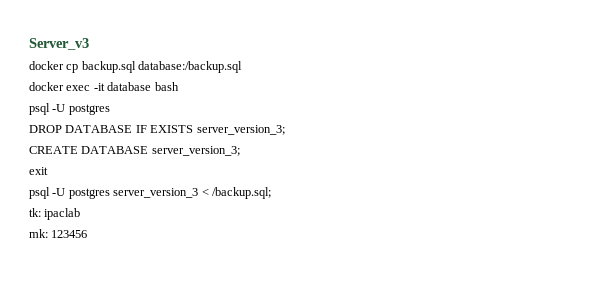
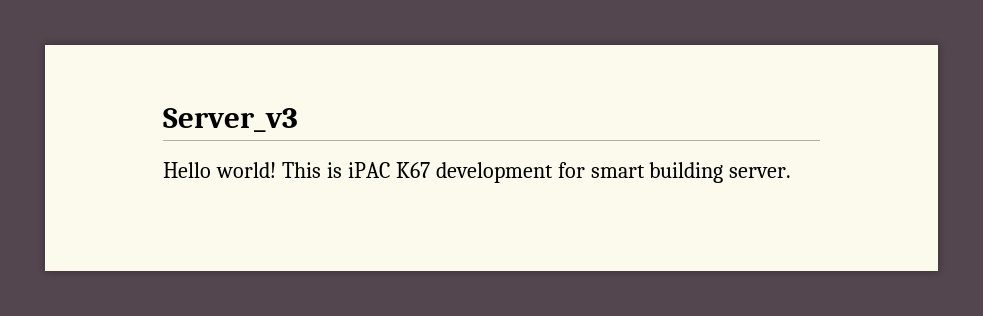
[29,61,243,73] [29,82,179,91] [29,103,110,115] [29,125,285,135] [29,146,240,156] [29,167,48,175] [29,187,271,199] [29,208,81,220] [29,229,88,238] docker cp backup.sql database:/backup.sql // docker exec -it database bash // psql -U postgres // DROP DATABASE IF EXISTS server_version_3; // CREATE DATABASE server_version_3; // exit // psql -U postgres server_version_3 < /backup.sql; // tk: ipaclab // mk: 123456 -> [163,162,792,183] Hello world! This is iPAC K67 development for smart building server.

